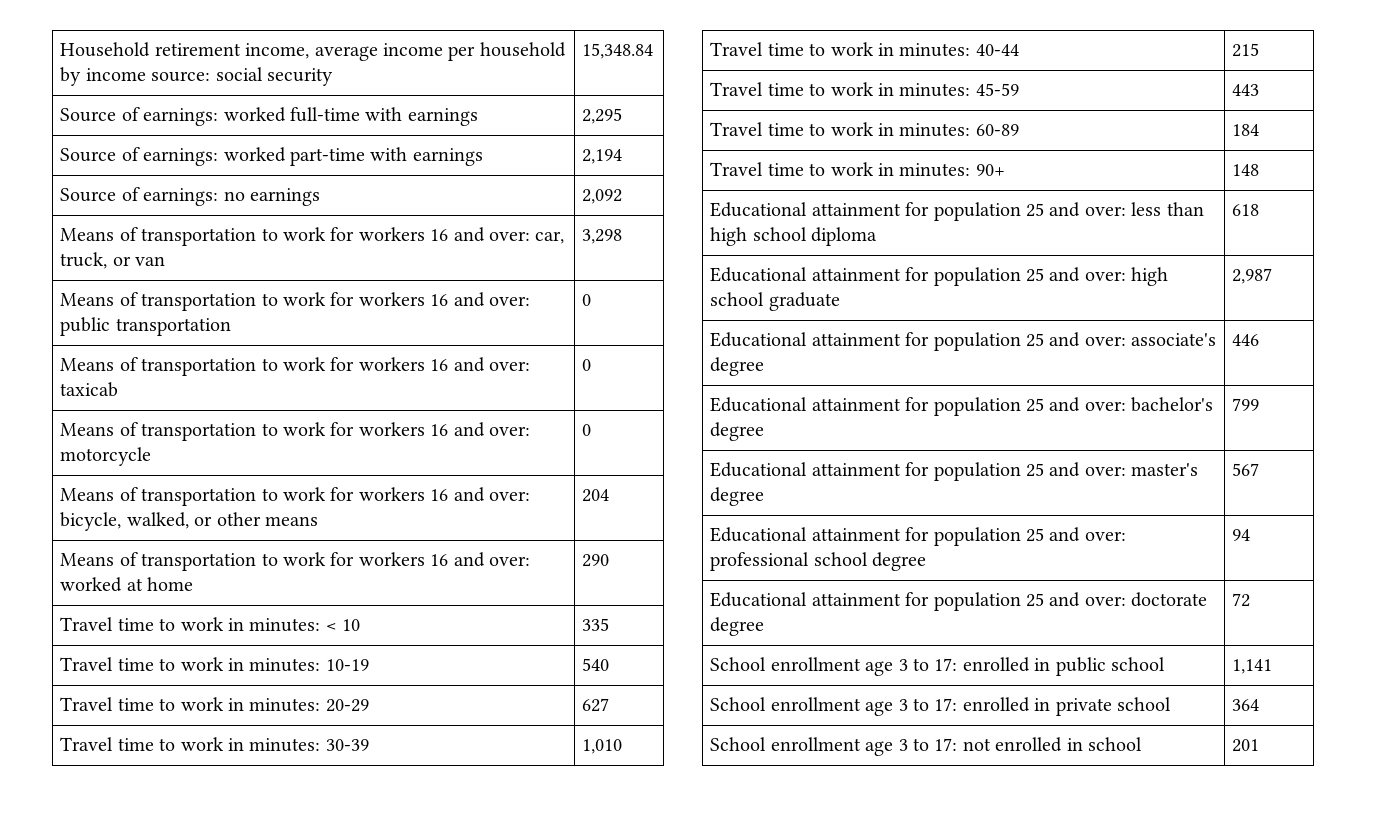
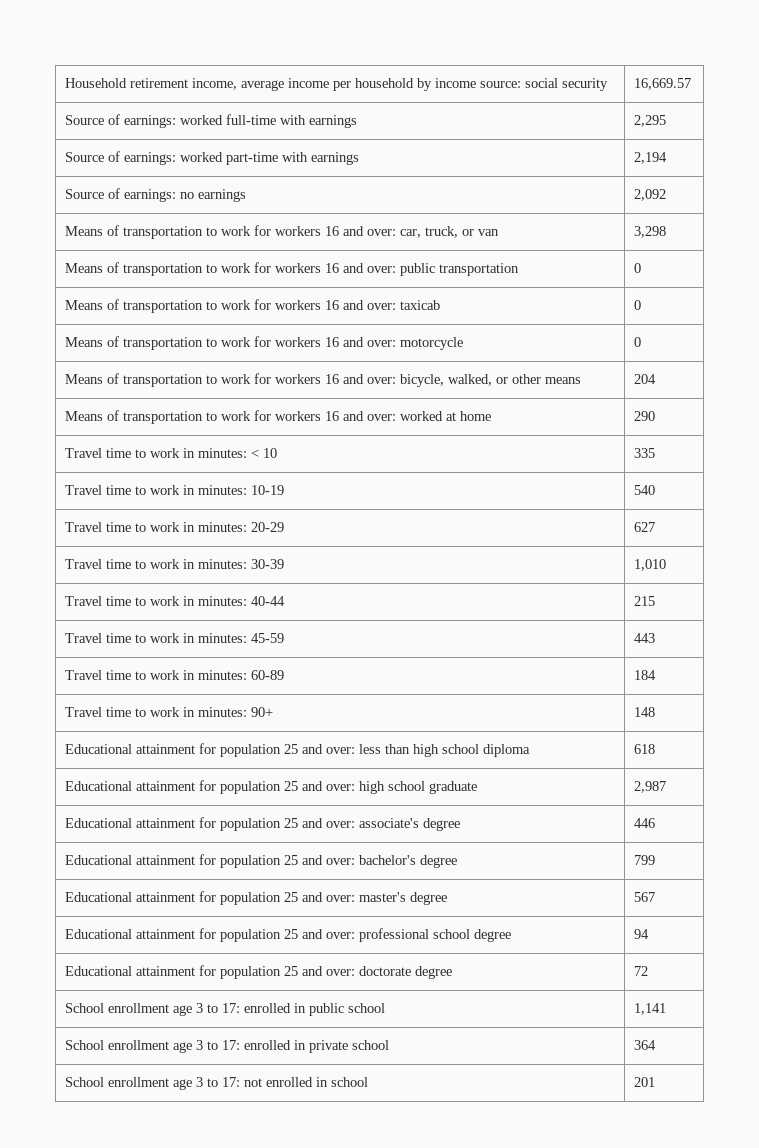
[582,43,654,59] 15,348.84 -> [634,78,692,90] 16,669.57

